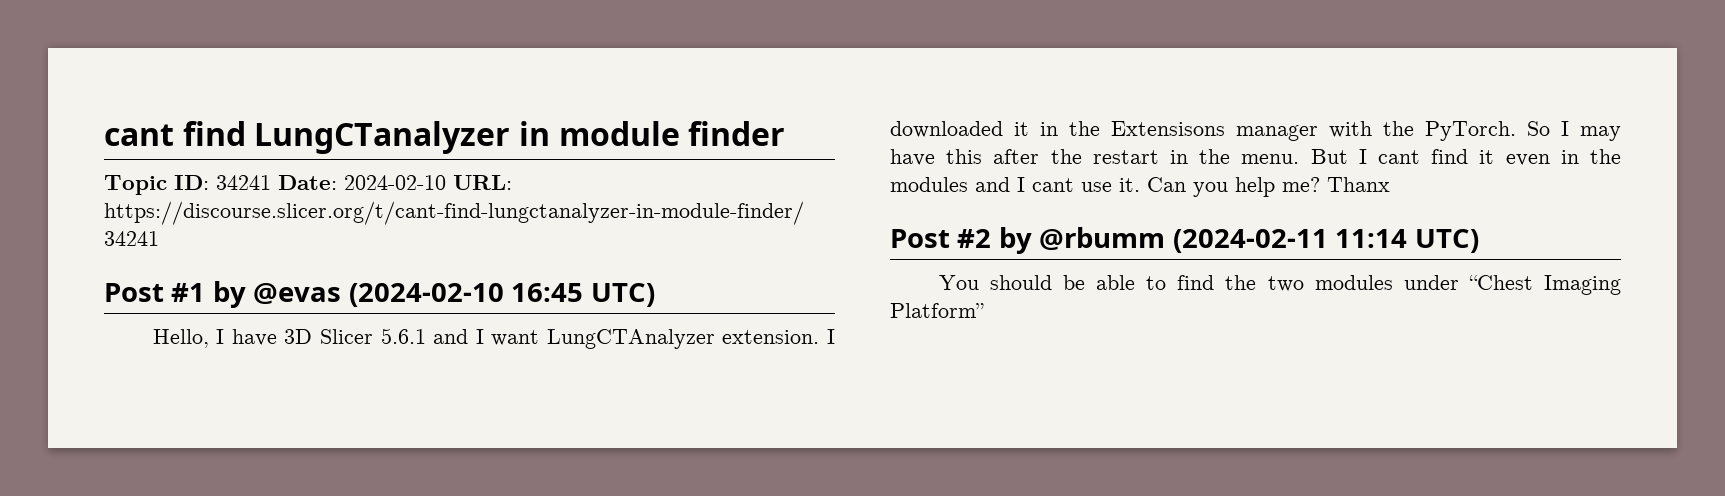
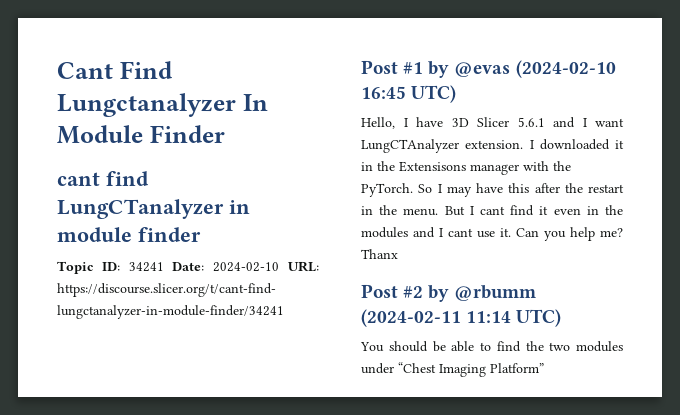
(104, 135) none -> [57,61,173,79] [57,93,268,117] [57,125,225,144] Cant Find Lungctanalyzer In Module Finder //

